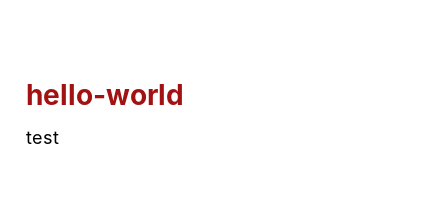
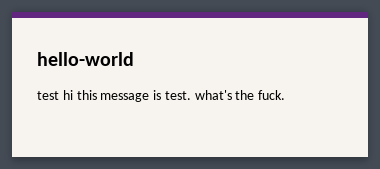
(59, 137) none -> [62,90,286,102] hi this message is test. what's the fuck.

